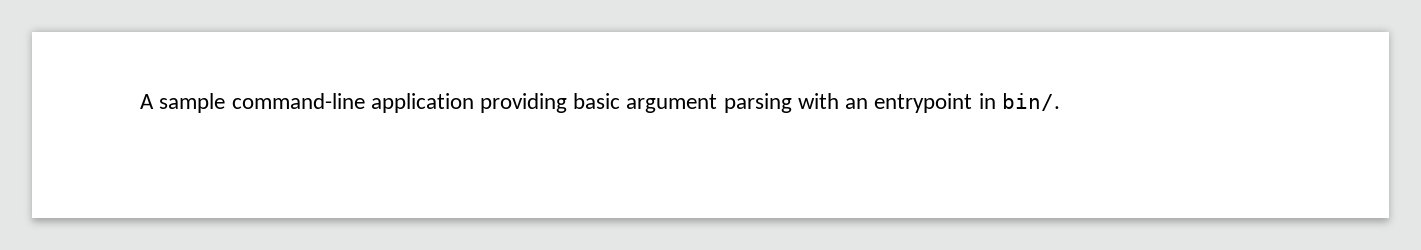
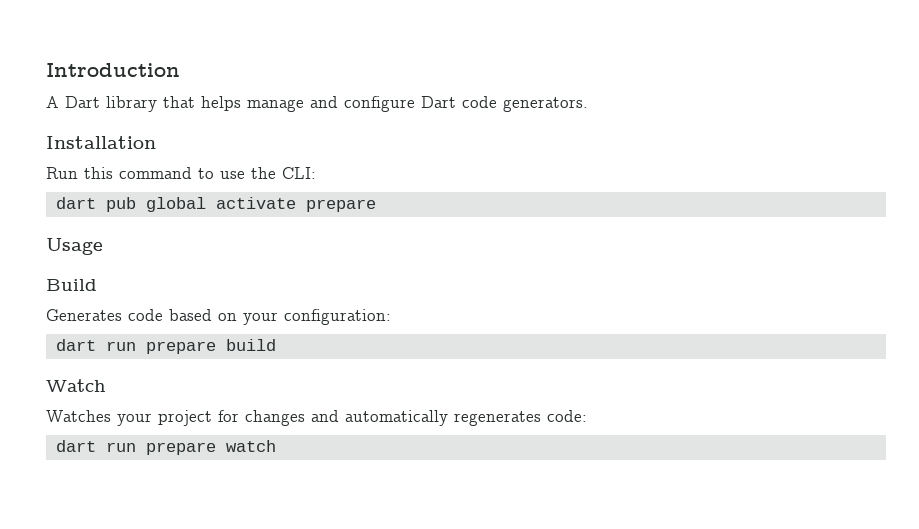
[140,93,1060,113] A sample command-line application providing basic argument parsing with an entrypoint in bin/. -> [46,63,180,77] [46,96,588,112] [46,136,156,149] [46,167,316,179] [55,197,376,212] [46,238,103,255] [46,279,97,291] [46,309,391,325] [55,339,276,354] [46,379,106,392] [46,410,587,426] [55,440,276,455] Introduction // A Dart library that helps manage and configure Dart code generators. // Installation // Run this command to use the CLI: // dart pub global activate prepare // Usage // Build // Generates code based on your configuration: // dart run prepare build // Watch // Watches your project for changes and automatically regenerates code: // dart run prepare watch

